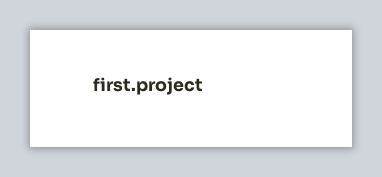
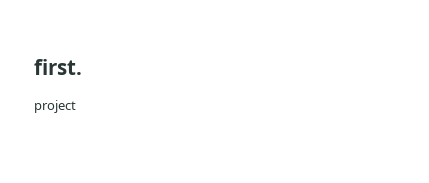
[93,77,203,95] first.project -> [34,59,82,75] [34,100,76,113] first. // project

